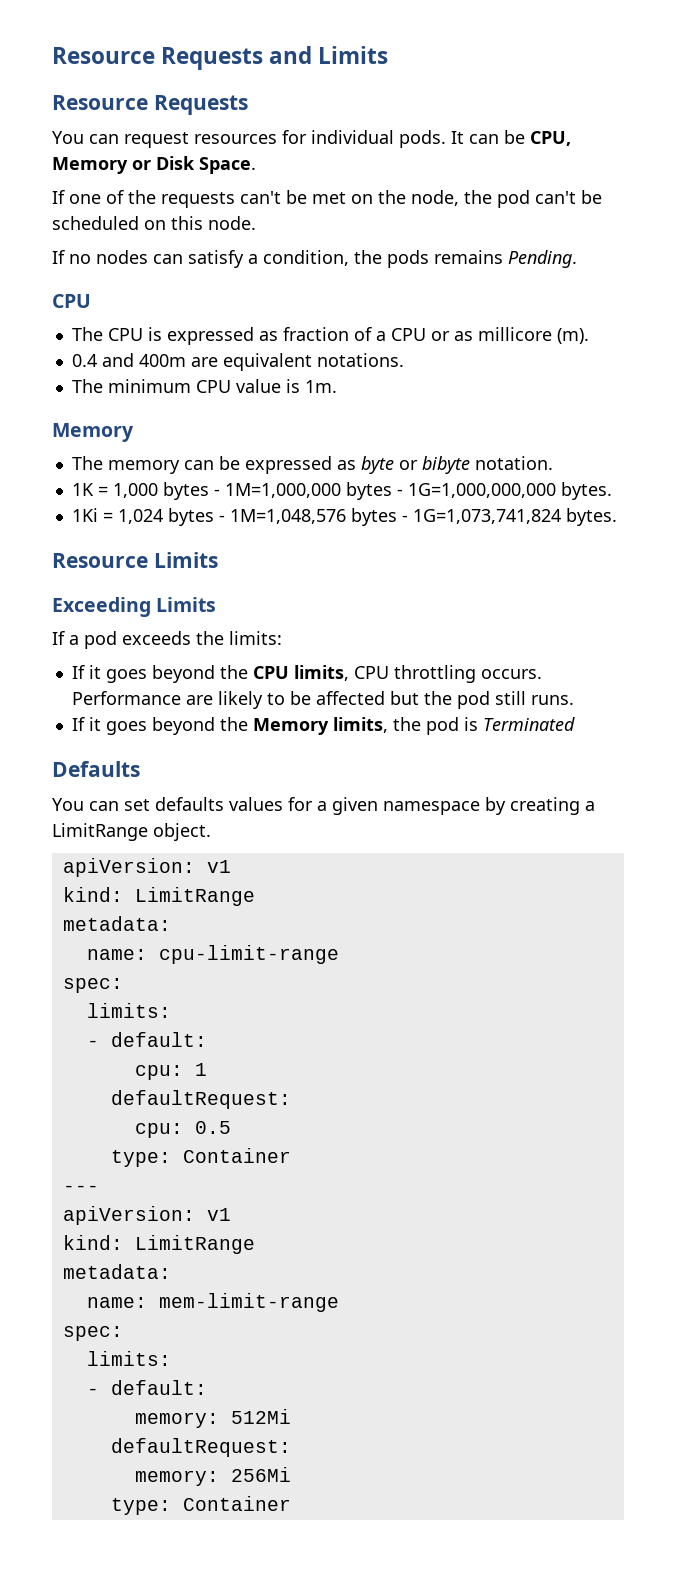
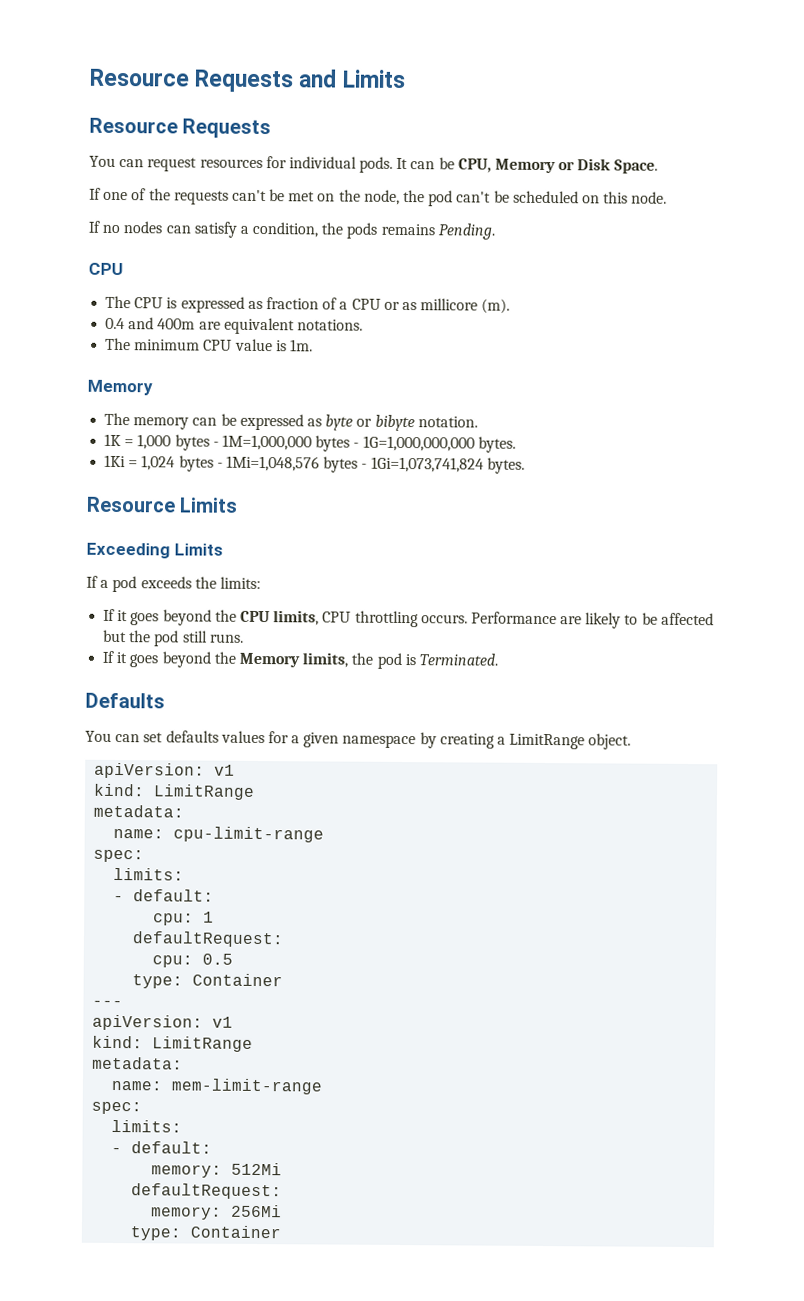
[229,508,561,526] 1M=1,048,576 bytes - 1G=1,073,741,824 -> [225,455,484,473] 1Mi=1,048,576 bytes - 1Gi=1,073,741,824
[482,717,575,731] Terminated -> [418,653,498,666] Terminated.

